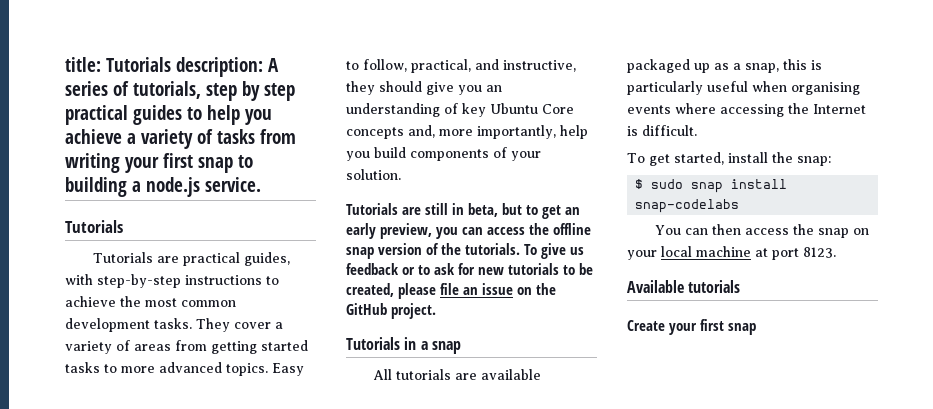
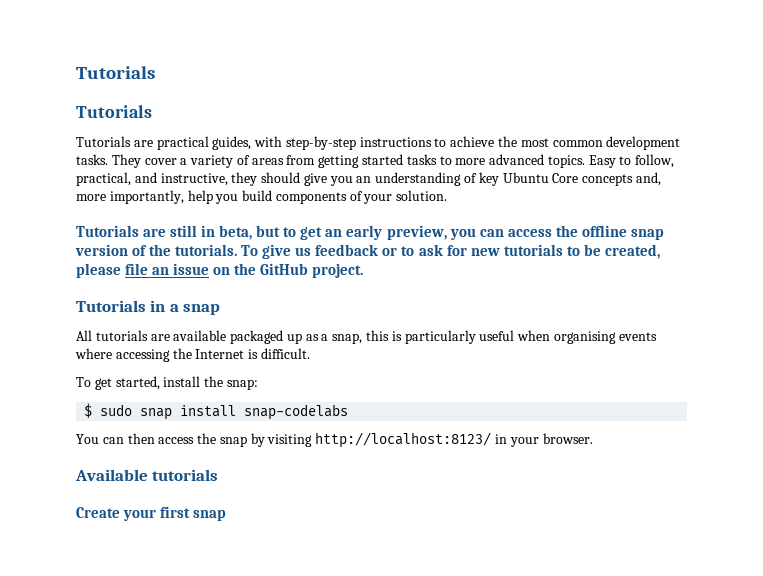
[65,57,279,77] [65,81,295,101] [65,105,272,125] [65,129,296,149] [65,153,253,173] [65,177,261,197] title: Tutorials description: A series of tutorials, step by step practical guides to help you achieve a variety of tasks from writing your first snap to building a node.js service. -> [76,66,155,79] Tutorials
[853,228,870,235] [627,246,836,260] on your local machine at port 8123. -> [250,432,593,448] by visiting http://localhost:8123/ in your browser.

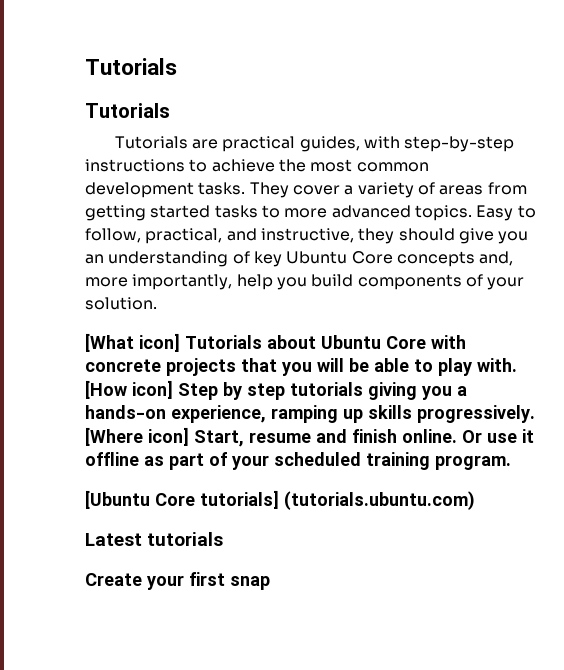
[76,225,664,240] [75,244,660,259] [76,263,364,278] [76,300,221,315] [76,330,657,344] [75,348,310,362] [76,376,258,390] [84,403,349,420] [76,432,593,448] [75,469,148,481] Tutorials are still in beta, but to get an early preview, you can access the offline snap version of the tutorials. To give us feedback or to ask for new tutorials to be created, please file an issue on the GitHub project. // Tutorials in a snap // All tutorials are available packaged up as a snap, this is particularly useful when organising events where accessing the Internet is difficult. // To get started, install the snap: // $ sudo snap install snap-codelabs // You can then access the snap by visiting http://localhost:8123/ in your browser. // Available -> [85,333,466,352] [85,358,517,376] [85,380,467,400] [85,405,535,423] [85,427,534,447] [85,452,511,470] [85,490,475,510] [85,533,142,546] [What icon] Tutorials about Ubuntu Core with concrete projects that you will be able to play with. [How icon] Step by step tutorials giving you a hands-on experience, ramping up skills progressively. [Where icon] Start, resume and finish online. Or use it offline as part of your scheduled training program. // [Ubuntu Core tutorials] (tutorials.ubuntu.com) // Latest

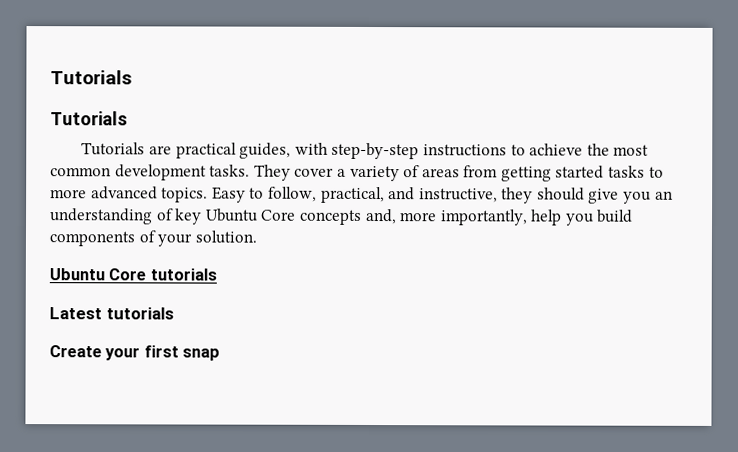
[85,333,466,352] [85,358,517,376] [85,380,467,400] [85,405,535,423] [85,427,534,447] [85,452,511,470] [85,490,475,510] [What icon] Tutorials about Ubuntu Core with concrete projects that you will be able to play with. [How icon] Step by step tutorials giving you a hands-on experience, ramping up skills progressively. [Where icon] Start, resume and finish online. Or use it offline as part of your scheduled training program. // [Ubuntu Core tutorials] (tutorials.ubuntu.com) -> [49,268,217,281] Ubuntu Core tutorials

